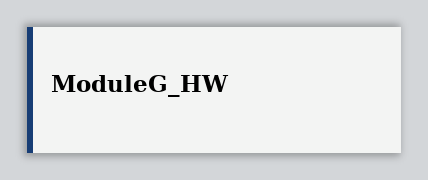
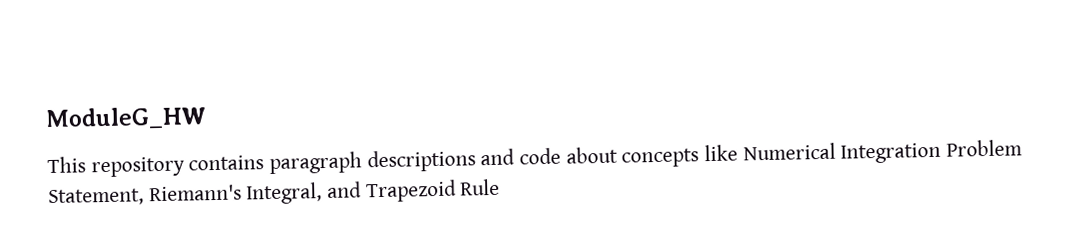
(229, 86) none -> [47,139,1023,178] [48,178,501,207] // This repository contains paragraph descriptions and code about concepts like Numerical Integration Problem Statement, Riemann's Integral, and Trapezoid Rule

